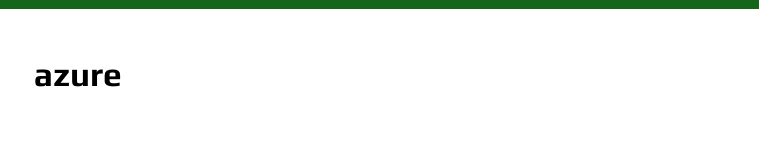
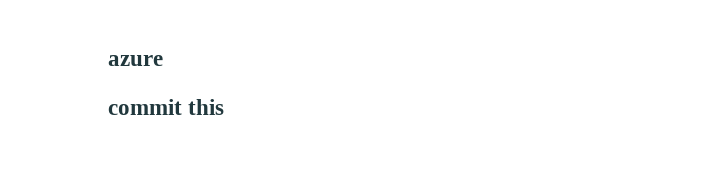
(122, 78) none -> [108,99,225,115] // commit this

